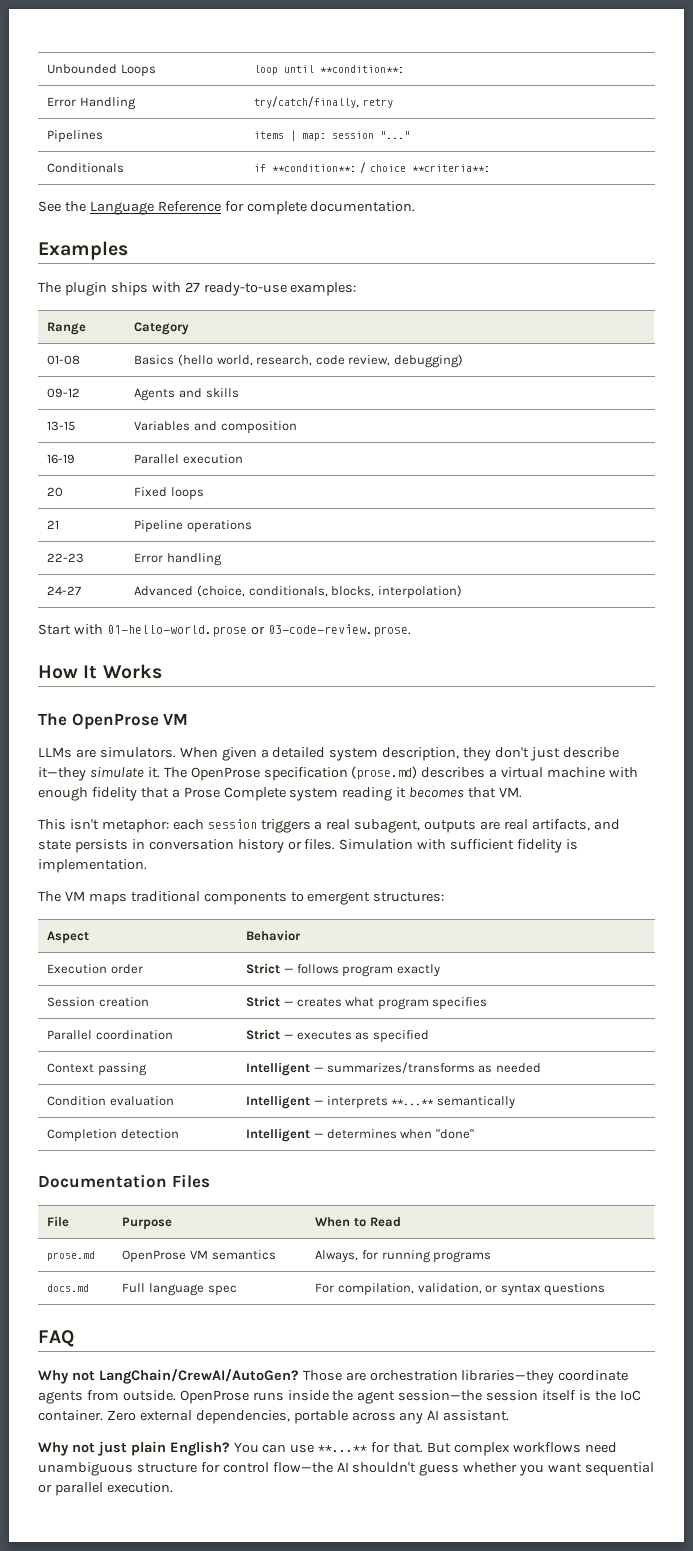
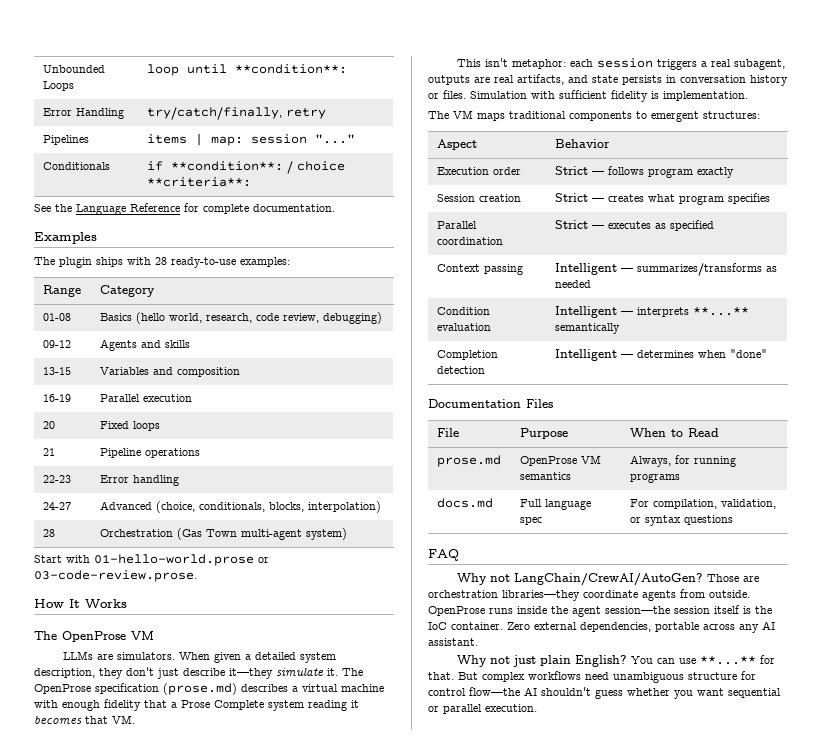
[184,282,200,292] 27 -> [155,257,167,265] 28
(462, 592) none -> [43,529,56,537] [100,528,348,540] // 28 | Orchestration (Gas Town multi-agent system)

